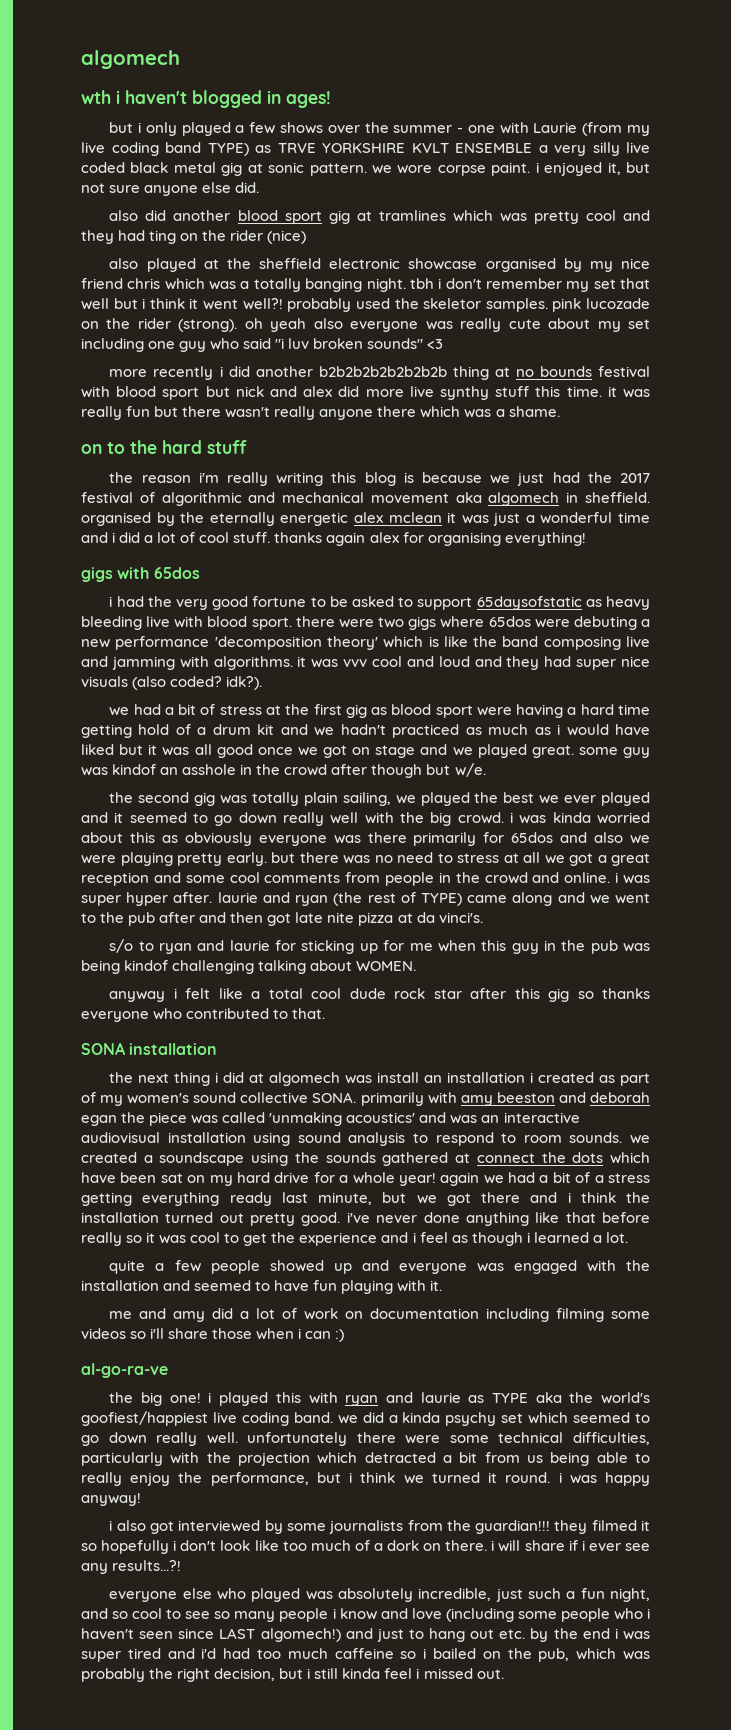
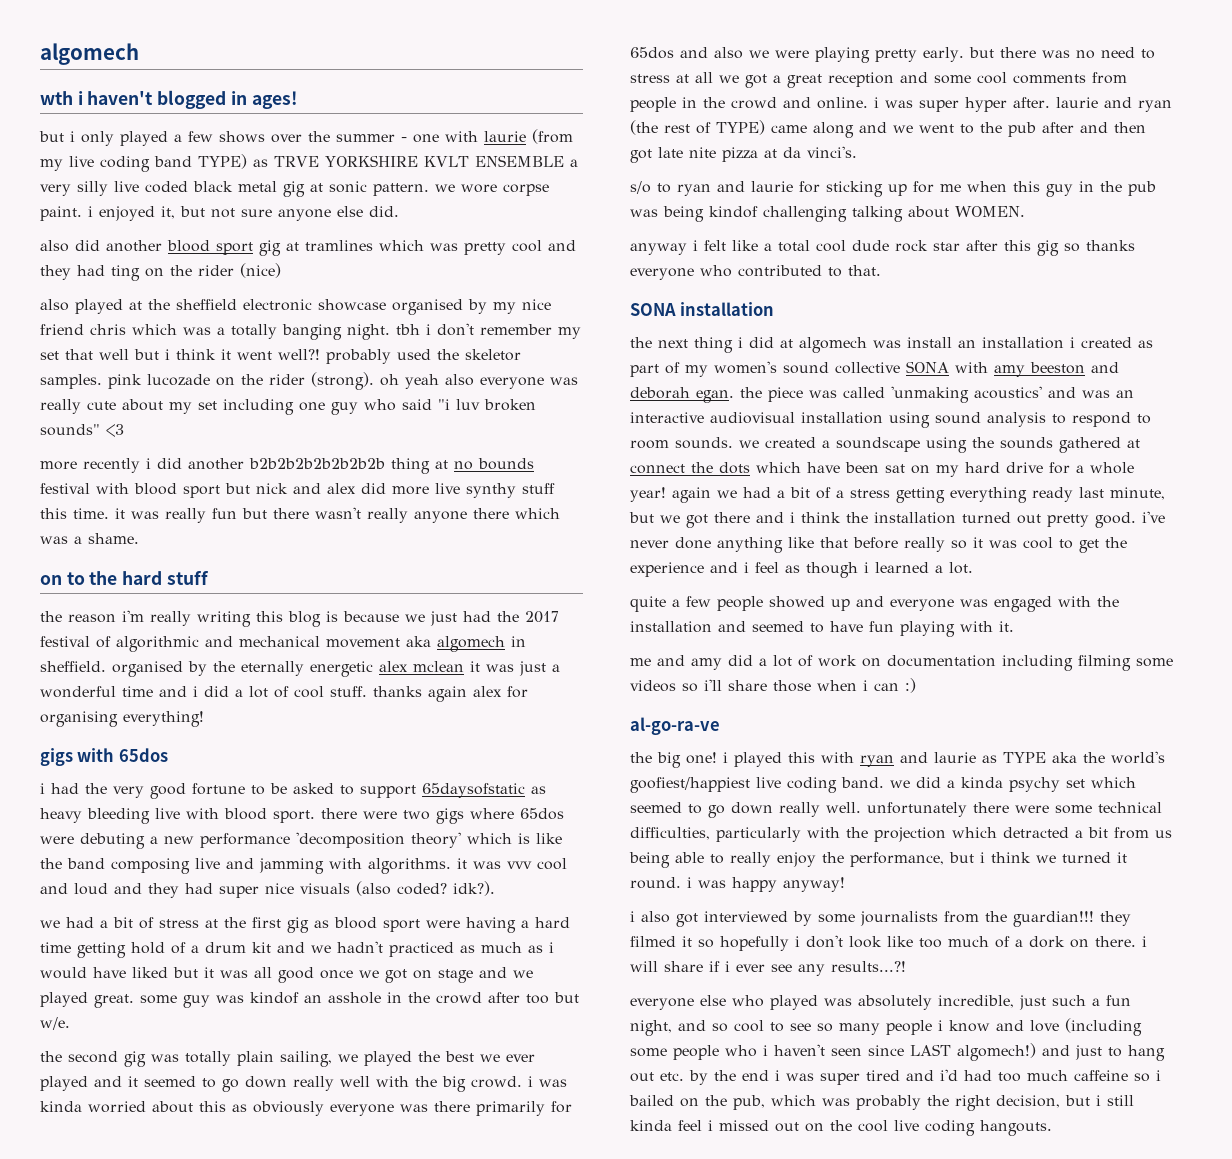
[533,122,578,133] Laurie -> [484,131,526,142] laurie
[371,764,423,778] though -> [526,994,549,1004] too
[312,1092,424,1106] SONA. primarily -> [906,361,949,373] SONA
[81,1115,117,1126] egan -> [696,390,734,403] egan.
[476,1669,504,1679] out. -> [775,1120,1052,1136] out on the cool live coding hangouts.

